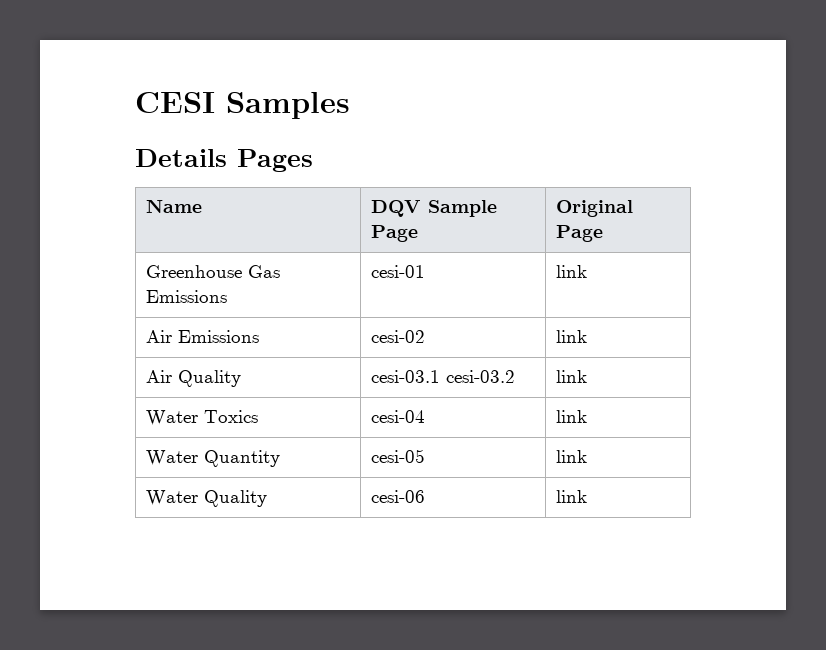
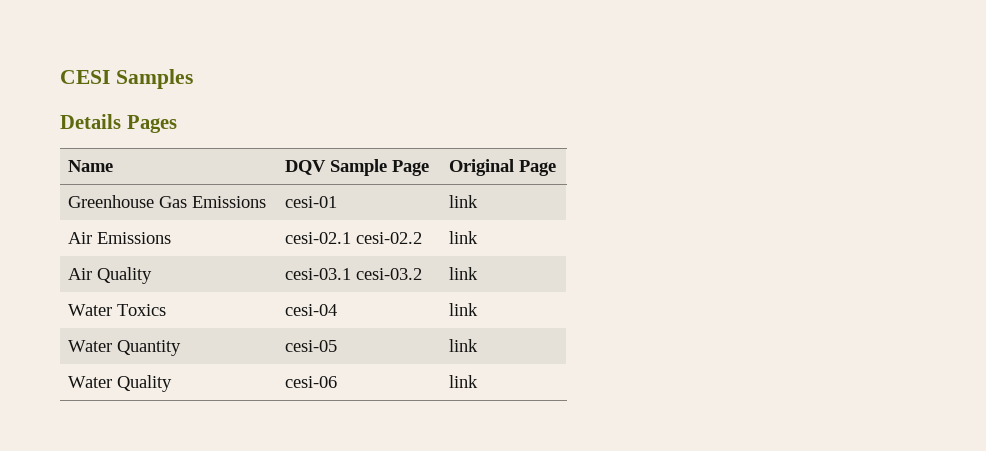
[370,330,425,343] cesi-02 -> [284,232,422,244] cesi-02.1 cesi-02.2

